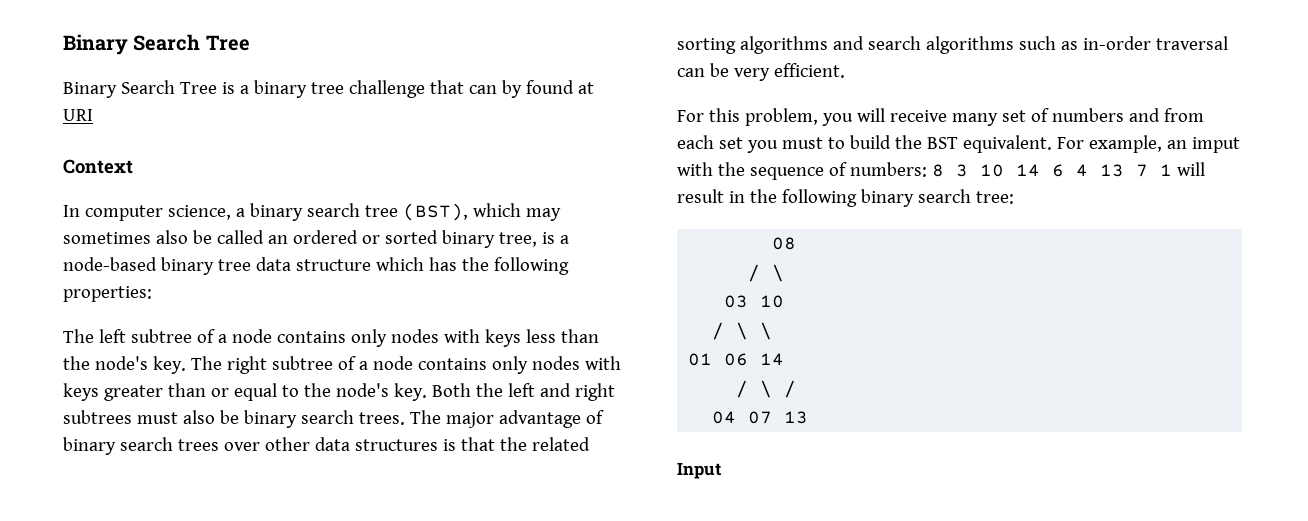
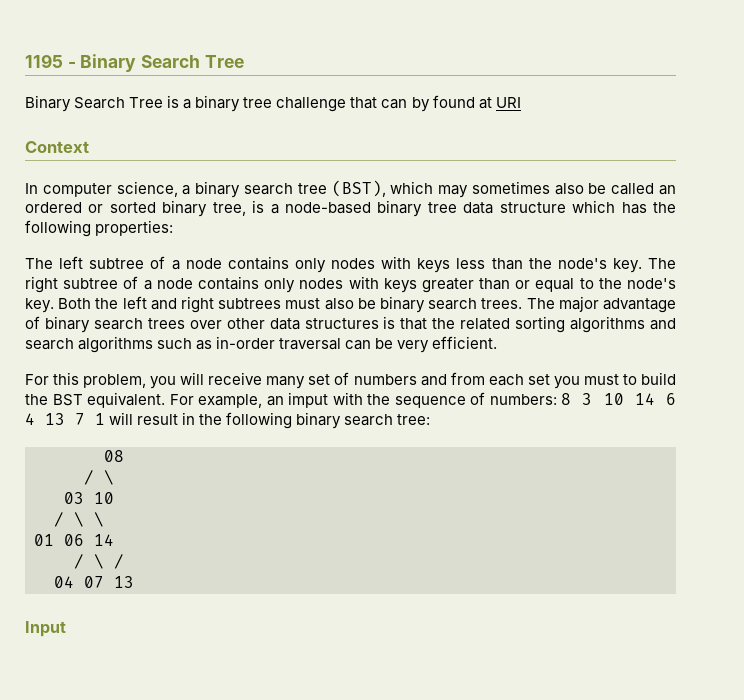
(63, 44) none -> [25,54,76,68] 1195 -

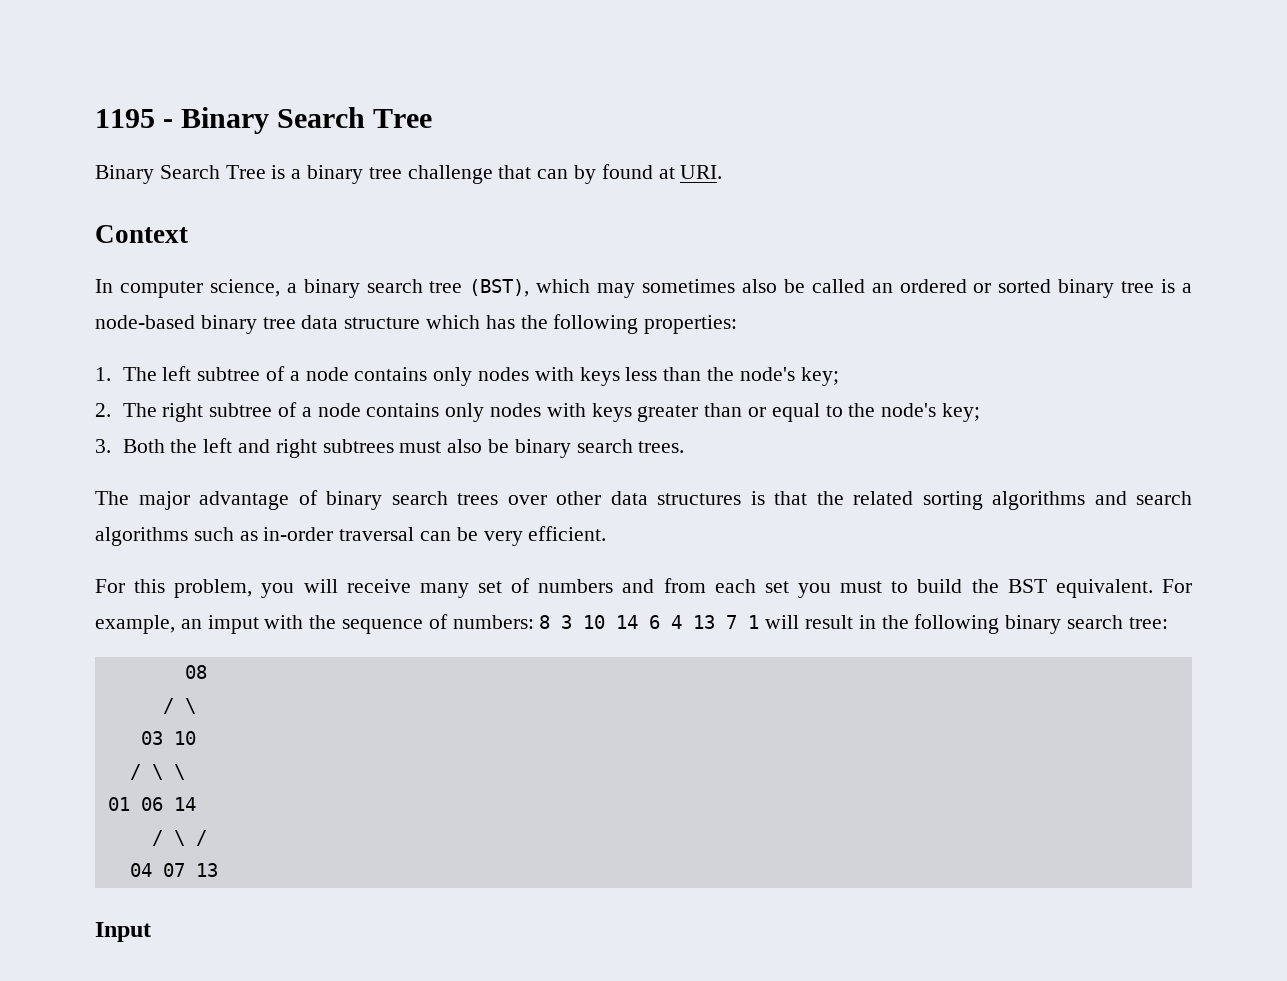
[495,97,521,108] URI -> [680,165,723,179] URI.
[212,202,246,216] tree, -> [1121,281,1155,293] tree
(174, 228) none -> [95,367,111,381] 1.
[612,258,642,273] key. -> [800,367,839,386] [95,403,111,417] key; // 2.
[25,298,54,313] key. -> [942,403,981,422] [95,439,111,453] key; // 3.
(523, 303) none -> (685, 447) //

